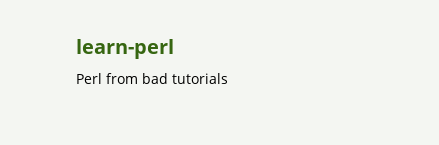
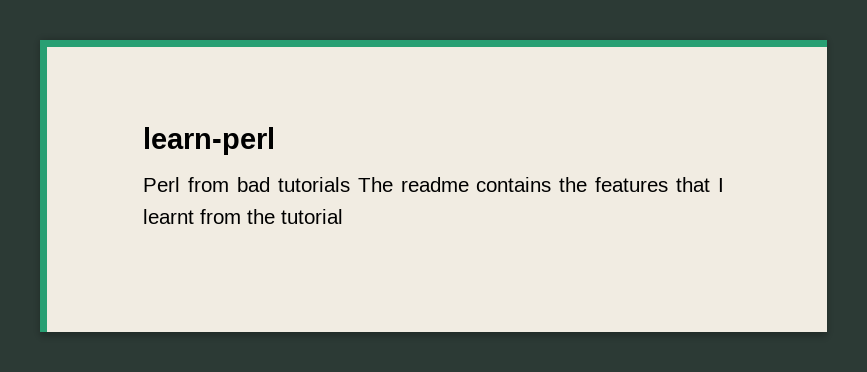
(228, 78) none -> [357,177,724,192] [143,209,343,224] The readme contains the features that I learnt from the tutorial

